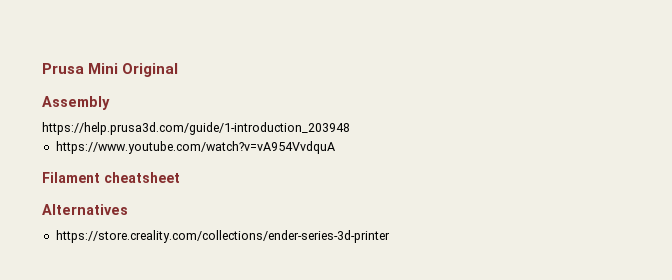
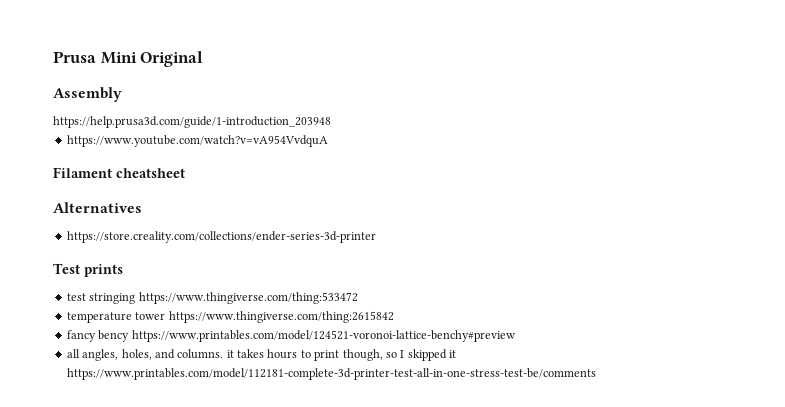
(390, 236) none -> [53,263,123,277] [66,292,358,304] [66,311,394,323] [66,330,516,342] [66,349,456,361] [66,368,596,380] // Test prints // test stringing https://www.thingiverse.com/thing:533472 // temperature tower https://www.thingiverse.com/thing:2615842 // fancy bency https://www.printables.com/model/124521-voronoi-lattice-benchy#preview // all angles, holes, and columns. it takes hours to print though, so I skipped it https://www.printables.com/model/112181-complete-3d-printer-test-all-in-one-stress-test-be/comments

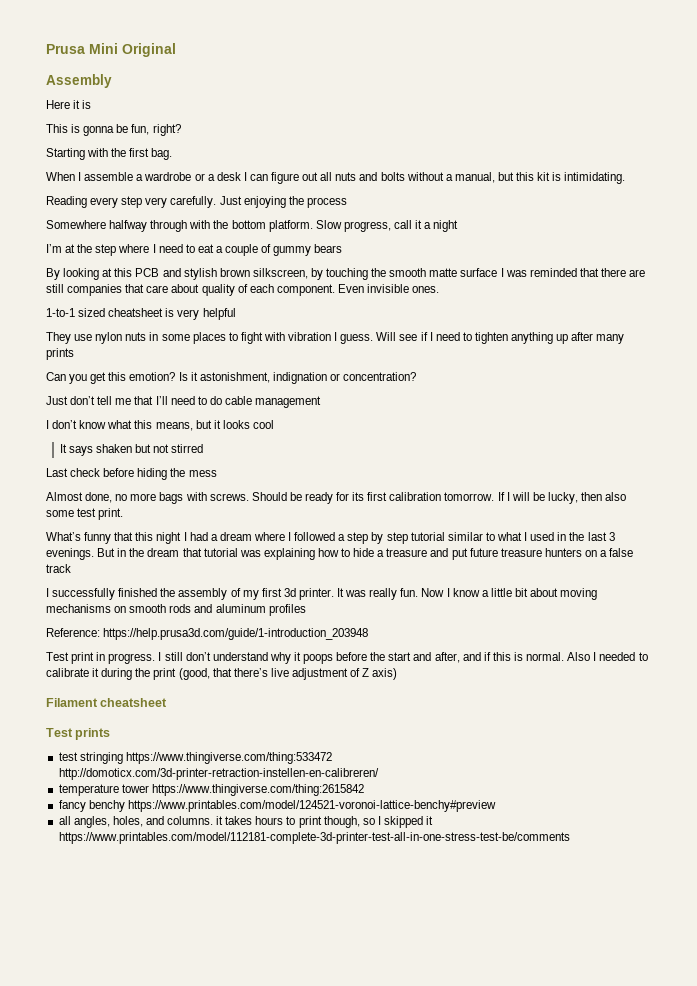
[53,116,331,128] [66,135,328,147] https://help.prusa3d.com/guide/1-introduction_203948 // https://www.youtube.com/watch?v=vA954VvdquA -> [46,100,92,109] [46,124,181,136] [46,148,173,160] [46,172,626,184] [46,196,347,208] [46,220,459,232] [46,244,343,256] [46,268,646,280] [46,284,440,296] [46,308,236,320] [46,332,625,344] [46,348,74,360] [46,372,417,384] [46,396,322,408] [46,420,274,431] [59,444,204,456] [46,468,217,480] [46,492,627,504] [46,508,124,520] [46,532,615,544] [46,548,634,560] [46,564,71,573] [46,588,598,600] [46,604,306,616] [46,628,369,640] [46,652,648,664] [46,668,398,680] Here it is // This is gonna be fun, right? // Starting with the first bag. // When I assemble a wardrobe or a desk I can figure out all nuts and bolts without a manual, but this kit is intimidating. // Reading every step very carefully. Just enjoying the process // Somewhere halfway through with the bottom platform. Slow progress, call it a night // I’m at the step where I need to eat a couple of gummy bears // By looking at this PCB and stylish brown silkscreen, by touching the smooth matte surface I was reminded that there are still companies that care about quality of each component. Even invisible ones. // 1-to-1 sized cheatsheet is very helpful // They use nylon nuts in some places to fight with vibration I guess. Will see if I need to tighten anything up after many prints // Can you get this emotion? Is it astonishment, indignation or concentration? // Just don’t tell me that I’ll need to do cable management // I don’t know what this means, but it looks cool // It says shaken but not stirred // Last check before hiding the mess // Almost done, no more bags with screws. Should be ready for its first calibration tomorrow. If I will be lucky, then also some test print. // What’s funny that this night I had a dream where I followed a step by step tutorial similar to what I used in the last 3 evenings. But in the dream that tutorial was explaining how to hide a treasure and put future treasure hunters on a false track // I successfully finished the assembly of my first 3d printer. It was really fun. Now I know a little bit about moving mechanisms on smooth rods and aluminum profiles // Reference: https://help.prusa3d.com/guide/1-introduction_203948 // Test print in progress. I still don’t understand why it poops before the start and after, and if this is normal. Also I needed to calibrate it during the print (good, that there’s live adjustment of Z axis)
[53,202,142,213] [66,231,376,243] // Alternatives // https://store.creality.com/collections/ender-series-3d-printer -> (168, 702) none
(358, 298) none -> [58,768,379,780] http://domoticx.com/3d-printer-retraction-instellen-en-calibreren/
[98,330,130,342] bency -> [88,800,125,812] benchy

